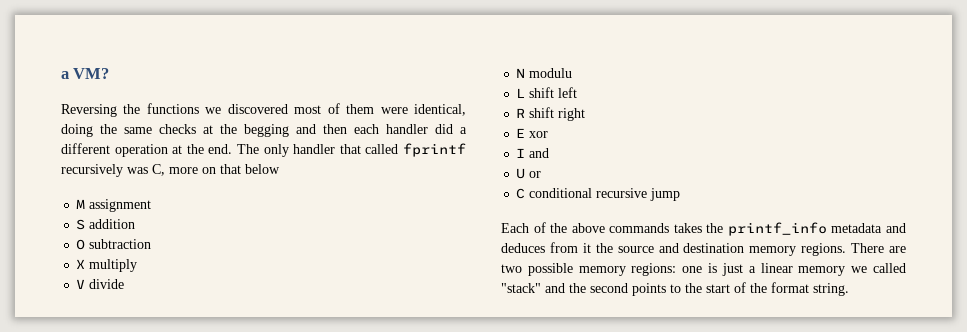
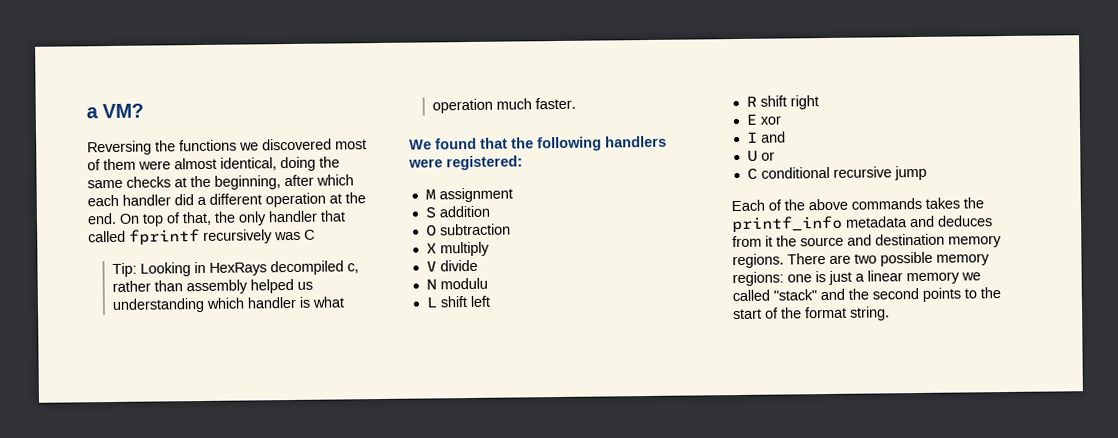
(408, 110) none -> [174,157,217,170] almost
[244,124,347,137] begging and then -> [214,174,354,190] beginning, after which
[236,144,259,154] The -> [119,211,236,227] On top of that, the
[152,164,280,176] C, more on that below -> [304,229,315,240] [111,260,359,278] [111,278,313,295] [111,296,344,313] [431,97,576,114] [409,135,667,152] [408,155,523,171] C // Tip: Looking in HexRays decompiled c, rather than assembly helped us understanding which handler is what operation much faster. // We found that the following handlers were registered:

